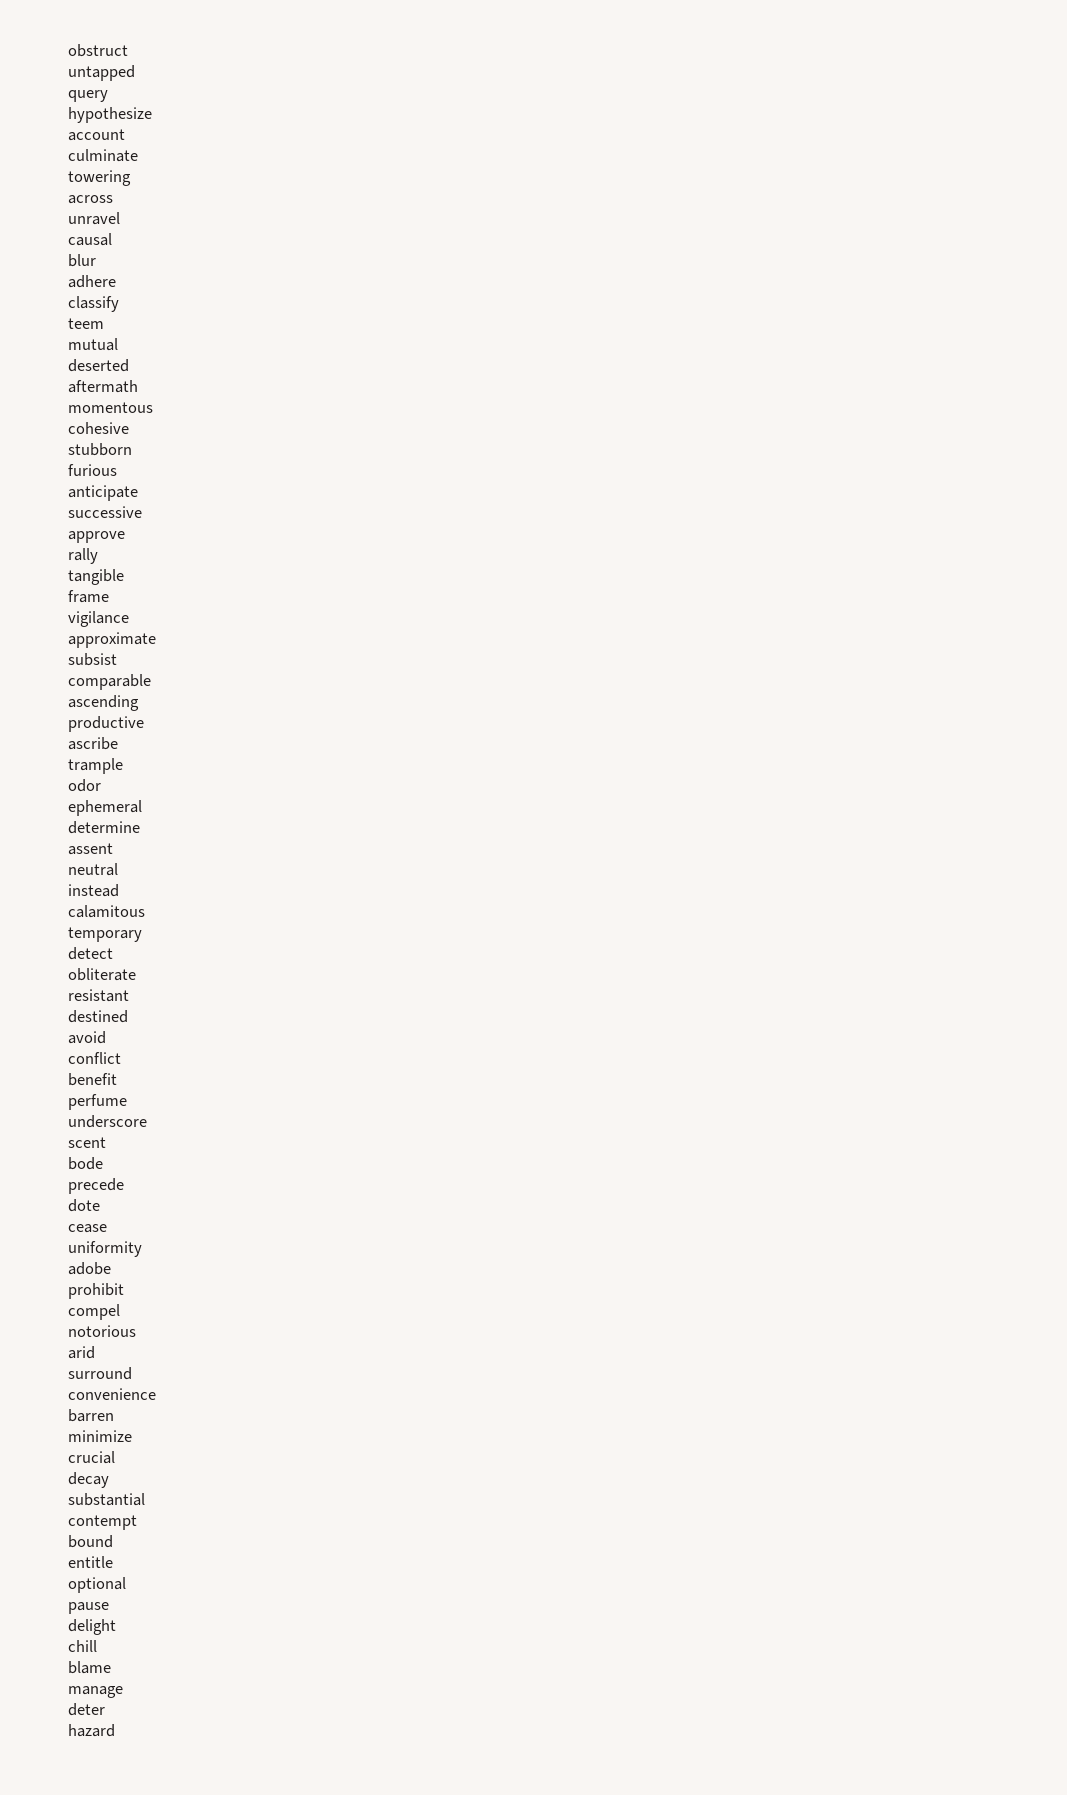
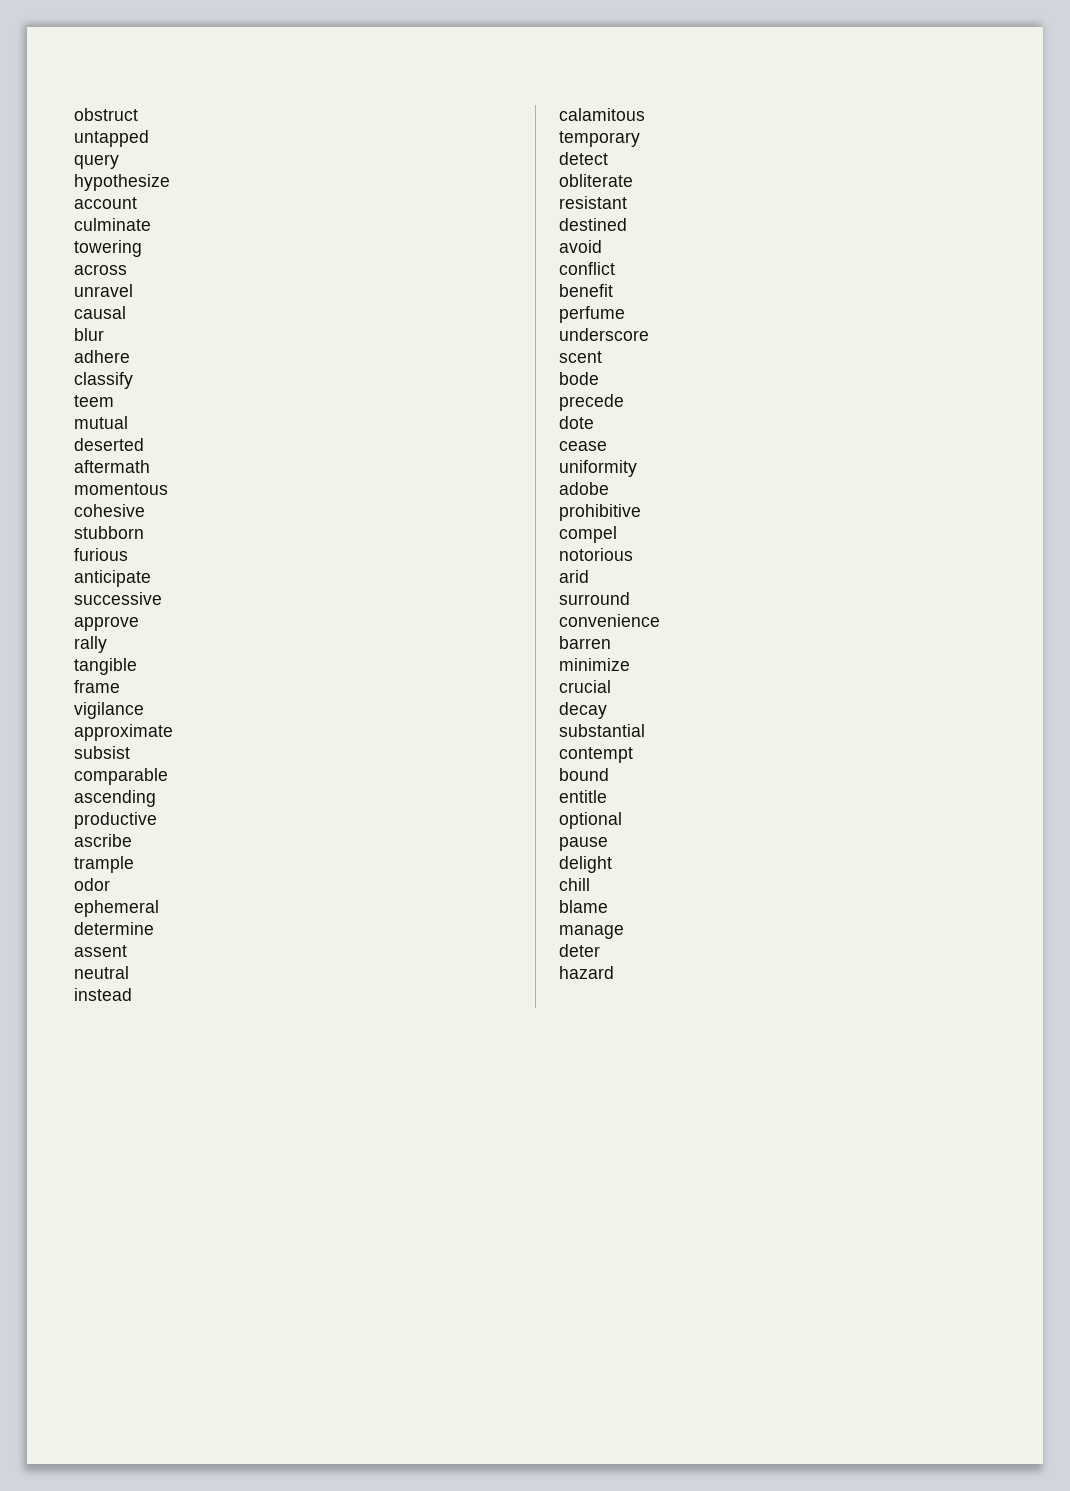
[68,1283,124,1299] prohibit -> [559,504,641,521] prohibitive

